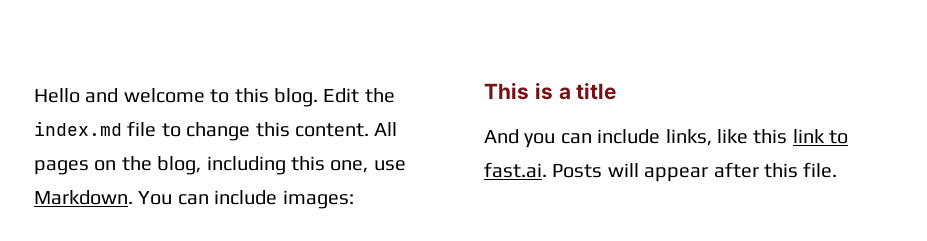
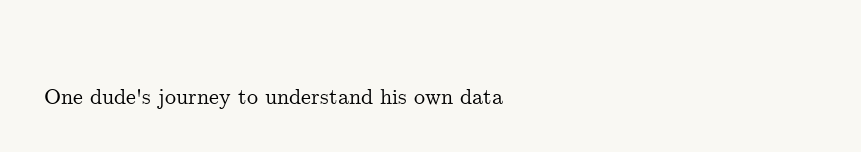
[34,88,395,107] [34,121,398,141] [34,156,406,175] [34,190,354,209] [484,82,617,100] [484,129,849,148] [484,162,838,182] Hello and welcome to this blog. Edit the index.md file to change this content. All pages on the blog, including this one, use Markdown. You can include images: // This is a title // And you can include links, like this link to fast.ai. Posts will appear after this file. -> [44,89,503,109] One dude's journey to understand his own data

